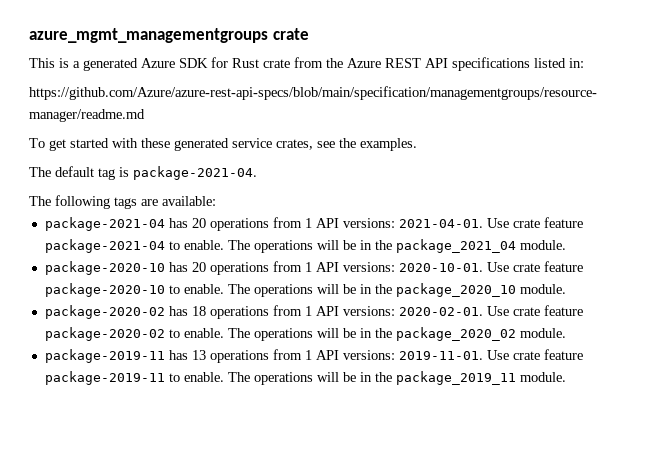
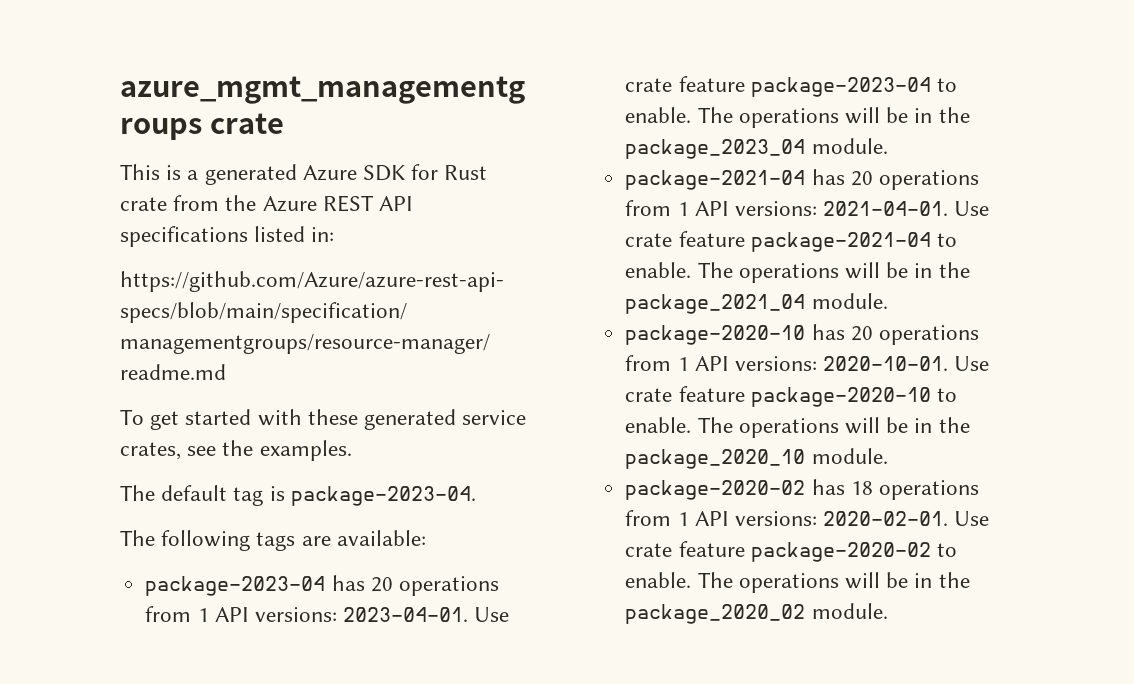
[133,166,257,180] package-2021-04. -> [290,486,476,506] package-2023-04.
(216, 201) none -> [145,575,499,596] [145,606,510,622] [625,76,957,97] [625,107,970,128] [625,138,888,159] // package-2023-04 has 20 operations from 1 API versions: 2023-04-01. Use crate feature package-2023-04 to enable. The operations will be in the package_2023_04 module.
[44,349,583,363] [44,371,566,385] // package-2019-11 has 13 operations from 1 API versions: 2019-11-01. Use crate feature package-2019-11 to enable. The operations will be in the package_2019_11 module. -> (888, 611) none

